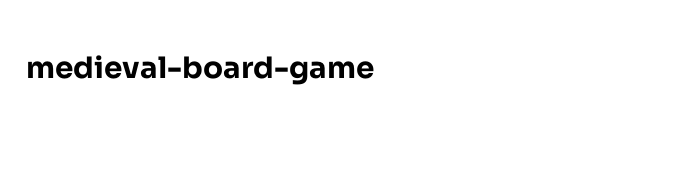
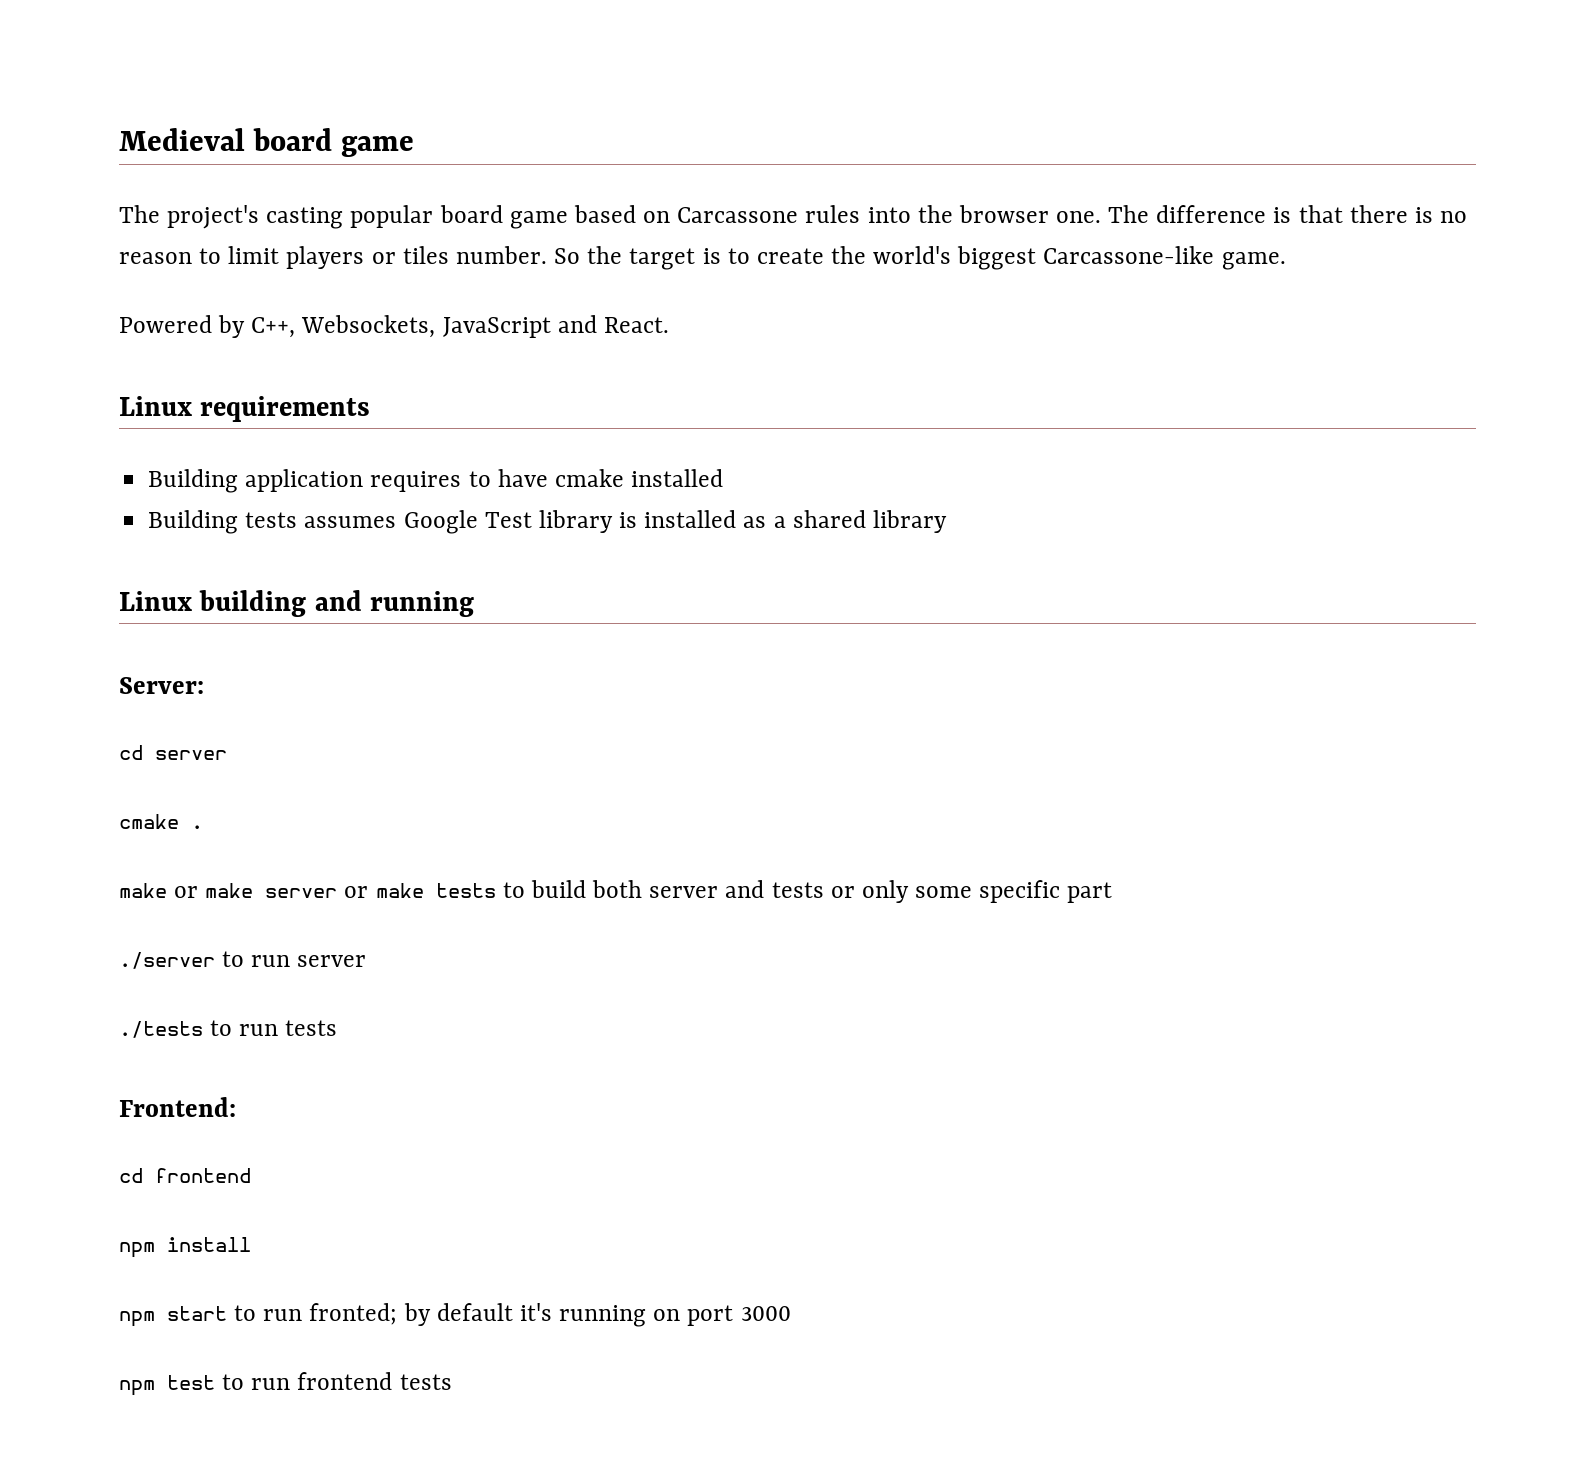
[26,55,374,85] medieval-board-game -> [119,128,415,157] [119,205,1468,229] [119,246,1286,270] [119,315,669,338] [119,396,371,422] [148,469,724,493] [148,510,947,534] [119,590,475,617] [119,677,204,694] [119,745,227,760] [119,814,203,829] [119,880,1113,903] [119,951,367,969] [119,1020,338,1038] [119,1097,236,1117] [119,1168,251,1183] [119,1237,251,1258] [119,1303,791,1327] [119,1372,452,1396] Medieval board game // The project's casting popular board game based on Carcassone rules into the browser one. The difference is that there is no reason to limit players or tiles number. So the target is to create the world's biggest Carcassone-like game. // Powered by C++, Websockets, JavaScript and React. // Linux requirements // Building application requires to have cmake installed // Building tests assumes Google Test library is installed as a shared library // Linux building and running // Server: // cd server // cmake . // make or make server or make tests to build both server and tests or only some specific part // ./server to run server // ./tests to run tests // Frontend: // cd frontend // npm install // npm start to run fronted; by default it's running on port 3000 // npm test to run frontend tests

